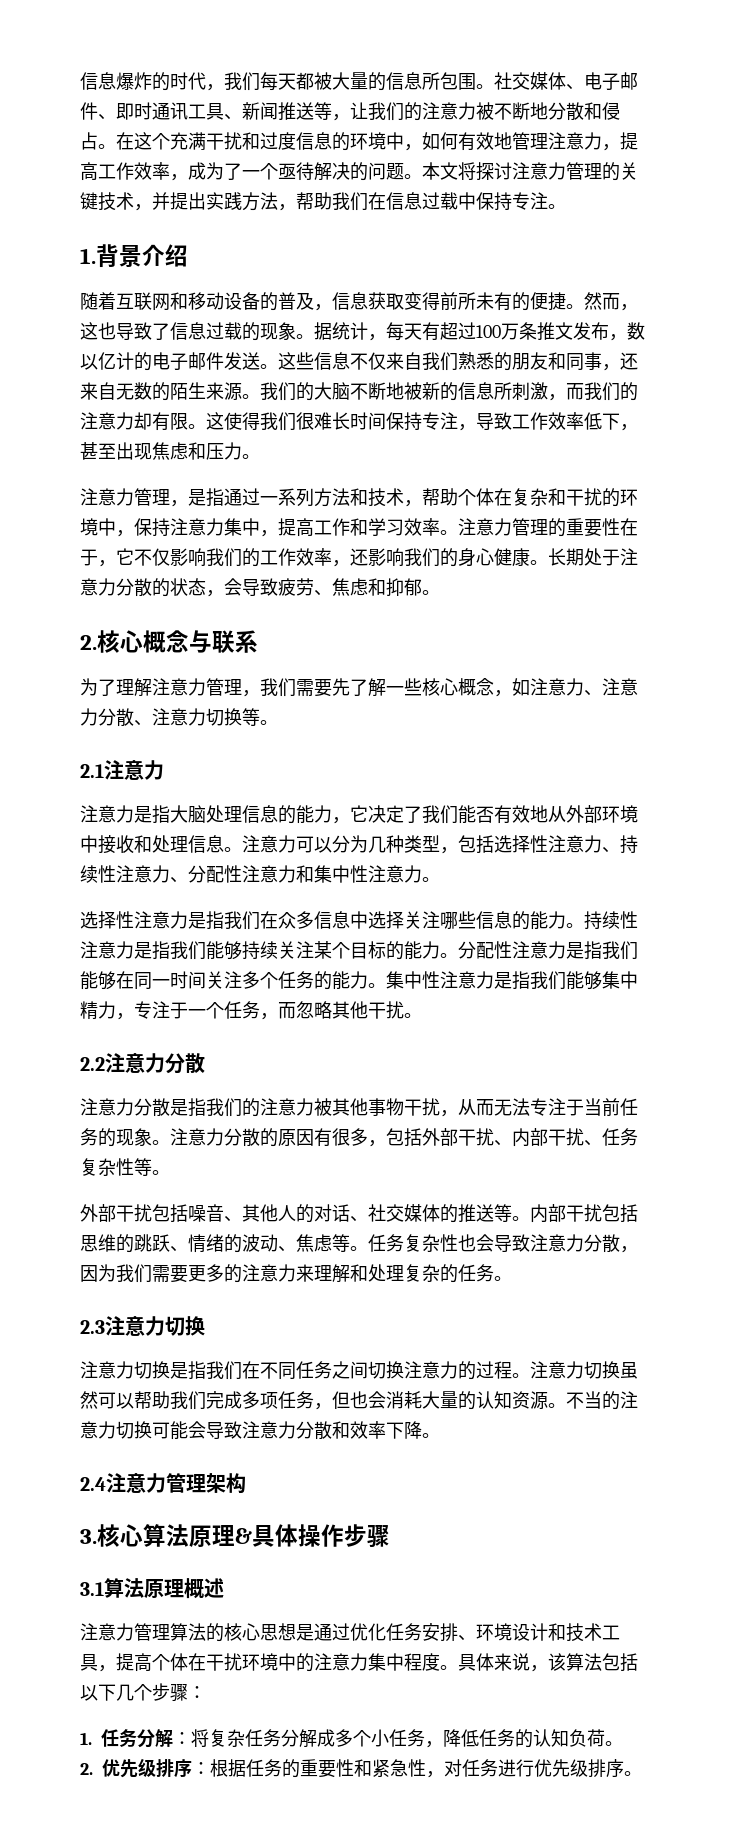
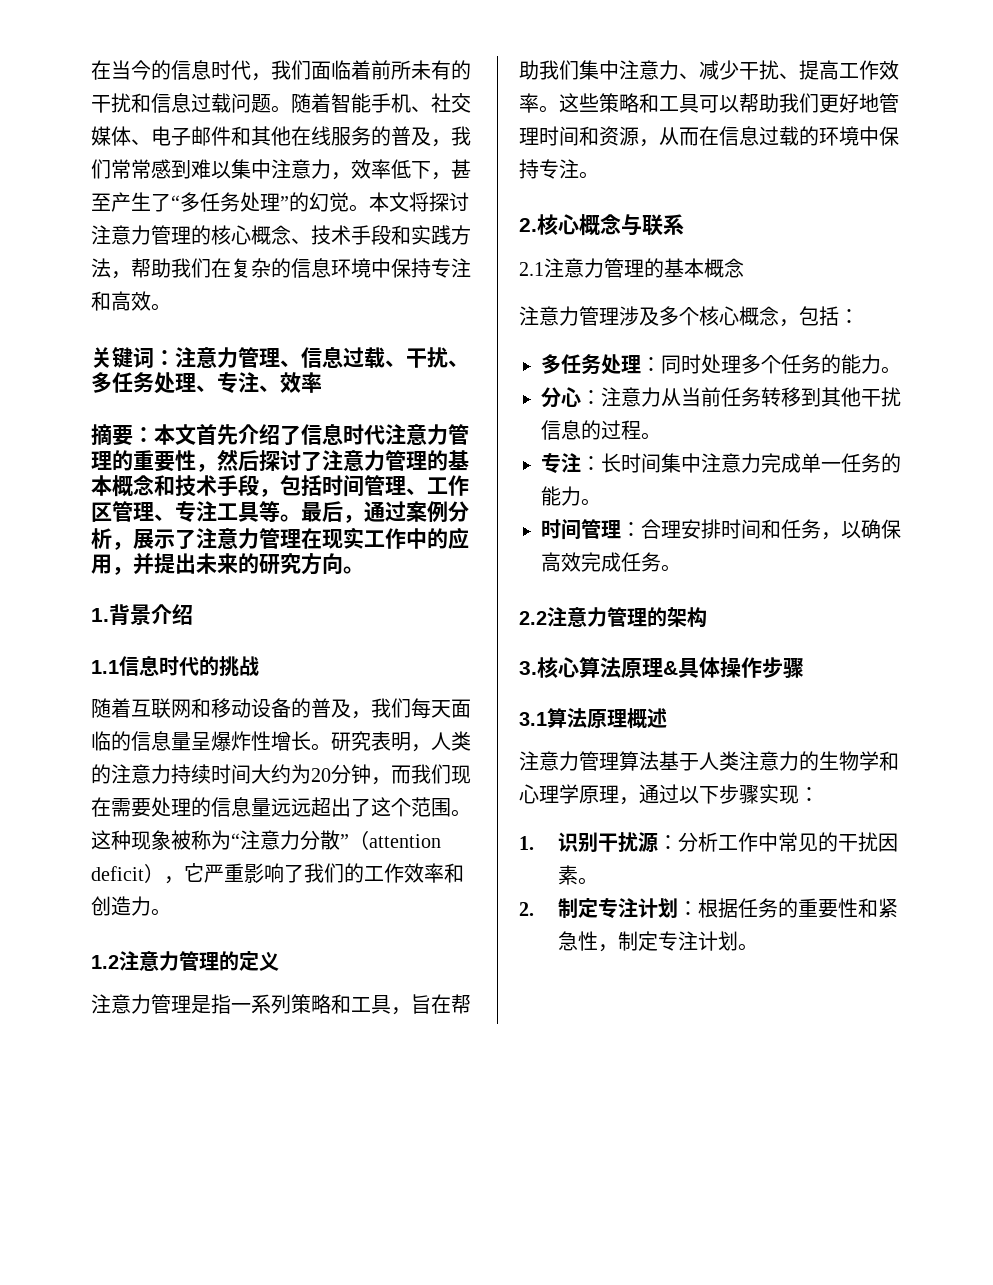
[80,72,494,91] 信息爆炸的时代，我们每天都被大量的信息所包围。 -> [91,60,471,81] [91,93,431,113] 在当今的信息时代，我们面临着前所未有的干扰和信息过载问题。随着智能手机、
[98,102,620,121] [80,132,638,151] [80,162,404,181] 、即时通讯工具、新闻推送等，让我们的注意力被不断地分散和侵占。在这个充满干扰和过度信息的环境中，如何有效地管理注意力，提高工作效率，成为了一个亟待解决的问题 -> [231,126,471,147] [91,159,471,180] [91,192,349,212] 和其他在线服务的普及，我们常常感到难以集中注意力，效率低下，甚至产生了“多任务处理”的幻觉
[620,162,638,180] [80,192,206,211] 关键技术，并提出 -> [211,225,411,245] 核心概念、技术手段和
[386,192,548,211] 信息过载中保持专注 -> [231,258,471,278] [91,291,171,311] [91,346,469,368] [91,372,322,394] [91,423,469,446] [91,449,469,472] [91,475,469,497] [91,501,469,523] [91,527,469,550] [91,553,343,575] 复杂的信息环境中保持专注和高效。 // 关键词：注意力管理、信息过载、干扰、多任务处理、专注、效率 // 摘要：本文首先介绍了信息时代注意力管理的重要性，然后探讨了注意力管理的基本概念和技术手段，包括时间管理、工作区管理、专注工具等。最后，通过案例分析，展示了注意力管理在现实工作中的应用，并提出未来的研究方向
(188, 255) none -> [91,655,259,677] // 1.1信息时代的挑战
[332,292,638,311] [80,322,645,341] [80,352,638,371] [80,382,638,401] [80,412,638,431] [80,442,260,460] [80,488,638,507] [80,518,638,537] [80,548,638,567] [80,578,422,597] 信息获取变得前所未有的便捷。然而，这也导致了信息过载的现象。据统计，每天有超过100万条推文发布，数以亿计的电子邮件发送。这些信息不仅来自我们熟悉的朋友和同事，还来自无数的陌生来源。我们的大脑不断地被新的信息所刺激，而我们的注意力却有限。这使得我们很难长时间保持专注，导致工作效率低下，甚至出现焦虑和压力。 // 注意力管理，是指通过一系列方法和技术，帮助个体在复杂和干扰的环境中，保持注意力集中，提高工作和学习效率。注意力管理的重要性在于，它不仅影响我们的工作效率，还影响我们的身心健康。长期处于注意力分散的状态，会导致疲劳、焦虑和抑郁 -> [371,698,471,719] [91,731,471,752] [91,764,471,785] [91,797,471,817] [91,830,441,850] [91,863,464,884] [91,896,171,916] [91,951,279,971] [91,994,471,1015] [519,60,899,80] [519,93,899,113] [519,126,899,147] [519,159,579,179] 我们每天面临的信息量呈爆炸性增长。研究表明，人类的注意力持续时间大约为20分钟，而我们现在需要处理的信息量远远超出了这个范围。这种现象被称为“注意力分散”（attention deficit），它严重影响了我们的工作效率和创造力。 // 1.2注意力管理的定义 // 注意力管理是指一系列策略和工具，旨在帮助我们集中注意力、减少干扰、提高工作效率。这些策略和工具可以帮助我们更好地管理时间和资源，从而在信息过载的环境中保持专注
[80,678,638,697] [80,708,278,727] [80,760,164,780] [80,805,638,824] [80,835,638,854] [80,865,440,883] [80,911,638,930] [80,941,638,960] [80,971,638,990] [80,1001,422,1020] [80,1053,205,1074] [80,1098,638,1117] [80,1128,638,1147] [80,1158,170,1176] [80,1204,638,1223] [80,1234,638,1253] [80,1264,512,1283] [80,1316,205,1336] [80,1361,638,1380] [80,1391,638,1410] [80,1421,440,1440] [80,1473,206,1493] 为了理解注意力管理，我们需要先了解一些核心概念，如注意力、注意力分散、注意力切换等。 // 2.1注意力 // 注意力是指大脑处理信息的能力，它决定了我们能否有效地从外部环境中接收和处理信息。注意力可以分为几种类型，包括选择性注意力、持续性注意力、分配性注意力和集中性注意力。 // 选择性注意力是指我们在众多信息中选择关注哪些信息的能力。持续性注意力是指我们能够持续关注某个目标的能力。分配性注意力是指我们能够在同一时间关注多个任务的能力。集中性注意力是指我们能够集中精力，专注于一个任务，而忽略其他干扰。 // 2.2注意力分散 // 注意力分散是指我们的注意力被其他事物干扰，从而无法专注于当前任务的现象。注意力分散的原因有很多，包括外部干扰、内部干扰、任务复杂性等。 // 外部干扰包括噪音、其他人的对话、社交媒体的推送等。内部干扰包括思维的跳跃、情绪的波动、焦虑等。任务复杂性也会导致注意力分散，因为我们需要更多的注意力来理解和处理复杂的任务。 // 2.3注意力切换 // 注意力切换是指我们在不同任务之间切换注意力的过程。注意力切换虽然可以帮助我们完成多项任务，但也会消耗大量的认知资源。不当的注意力切换可能会导致注意力分散和效率下降。 // 2.4注意力管理 -> [519,258,744,278] [519,306,859,327] [541,354,901,375] [541,387,901,408] [541,420,661,440] [541,453,901,474] [541,486,601,506] [541,519,901,540] [541,552,681,572] [519,607,667,627] 2.1注意力管理的基本概念 // 注意力管理涉及多个核心概念，包括： // 多任务处理：同时处理多个任务的能力。 // 分心：注意力从当前任务转移到其他干扰信息的过程。 // 专注：长时间集中注意力完成单一任务的能力。 // 时间管理：合理安排时间和任务，以确保高效完成任务。 // 2.2注意力管理的
[206,1623,620,1642] [80,1653,638,1672] [80,1683,206,1702] [80,1729,624,1748] [80,1758,192,1778] 的核心思想是通过优化任务安排、环境设计和技术工具，提高个体在干扰环境中的注意力集中程度。具体来说，该算法包括以下几个步骤： // 1.任务分解：将复杂任务分解成多个小任务，降低任务的认知负荷。 // 2.优先级排序 -> [659,751,899,771] [519,784,819,805] [519,832,898,853] [557,865,598,885] [519,898,678,919] 基于人类注意力的生物学和心理学原理，通过以下步骤实现： // 1.识别干扰源：分析工作中常见的干扰因素。 // 2.制定专注计划
[444,1759,624,1778] 对任务进行优先级排序 -> [617,931,738,951] 制定专注计划

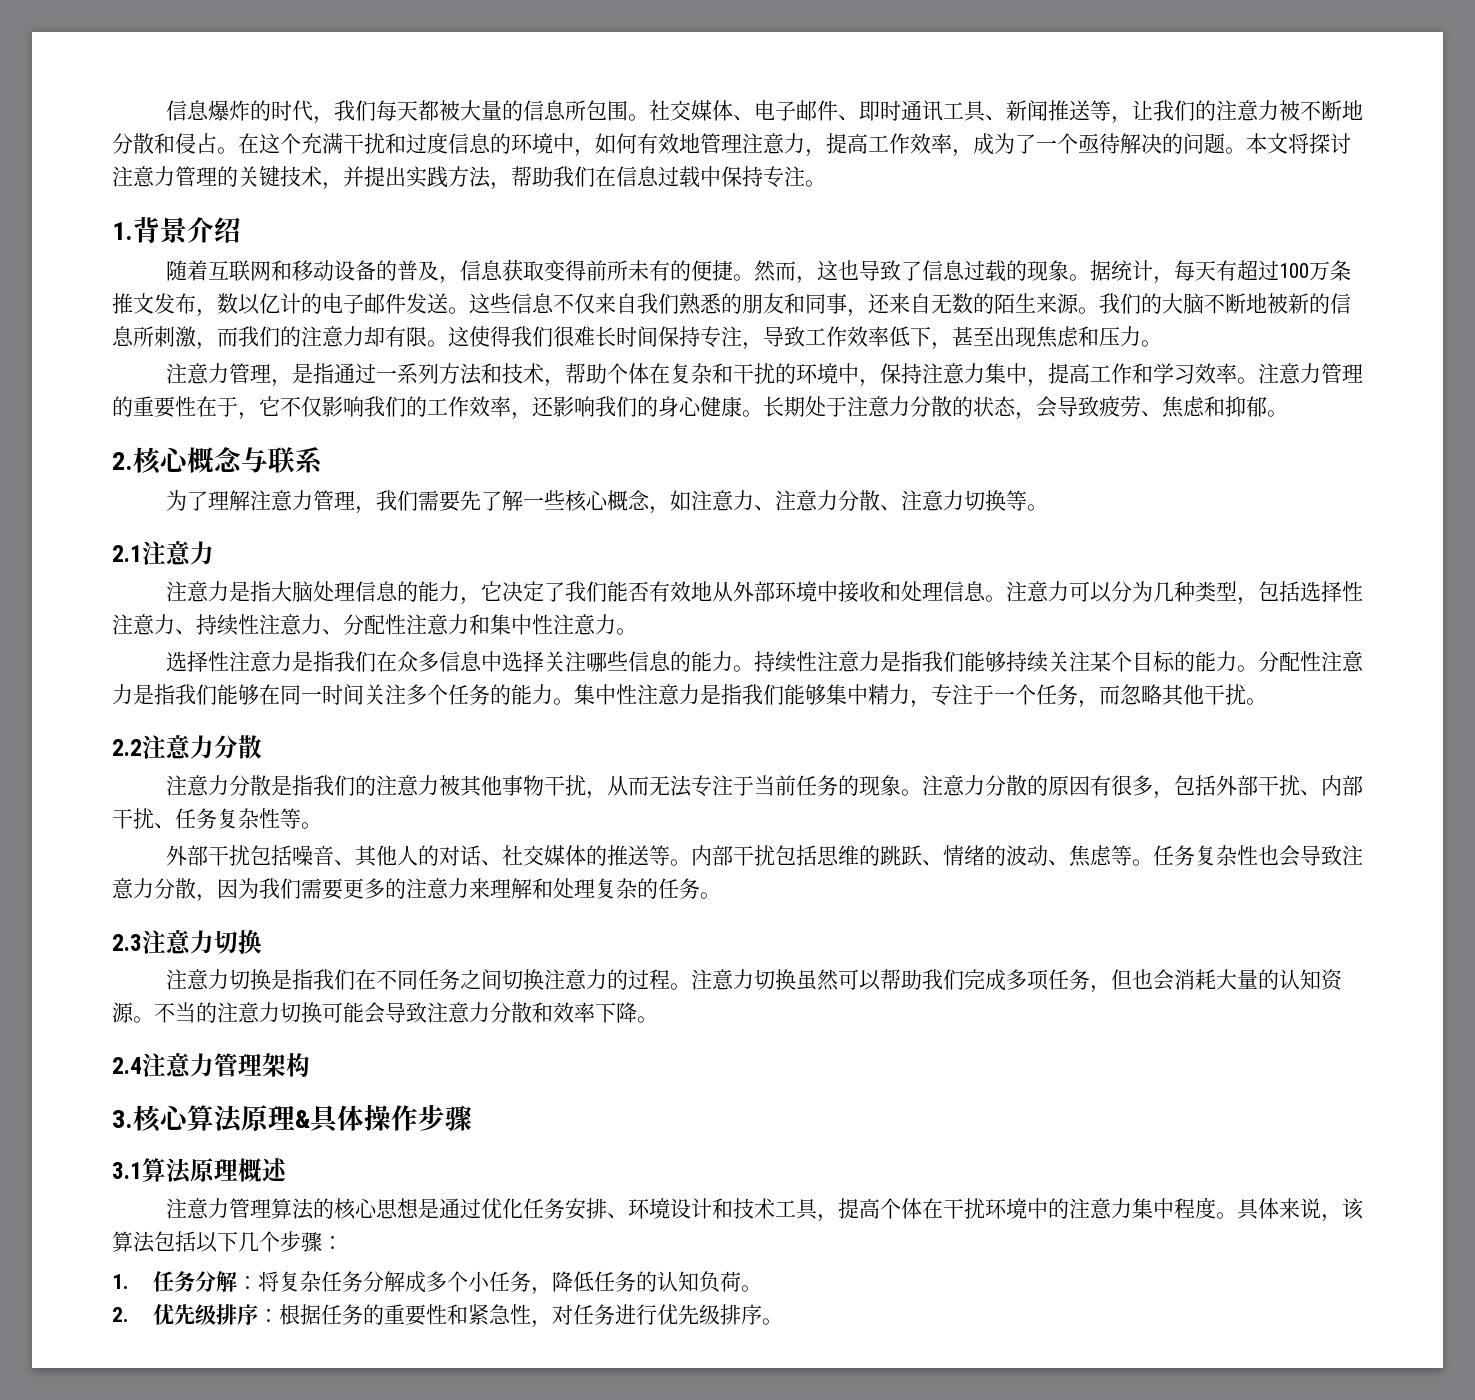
[91,60,471,81] [91,93,431,113] 在当今的信息时代，我们面临着前所未有的干扰和信息过载问题。随着智能手机、 -> [165,100,649,124] 信息爆炸的时代，我们每天都被大量的信息所包围。
[231,126,471,147] [91,159,471,180] [91,192,349,212] 和其他在线服务的普及，我们常常感到难以集中注意力，效率低下，甚至产生了“多任务处理”的幻觉 -> [837,100,1363,124] [112,132,1225,157] 、即时通讯工具、新闻推送等，让我们的注意力被不断地分散和侵占。在这个充满干扰和过度信息的环境中，如何有效地管理注意力，提高工作效率，成为了一个亟待解决的问题
[211,225,411,245] 核心概念、技术手段和 -> [238,166,406,190] 关键技术，并提出
[231,258,471,278] [91,291,171,311] [91,346,469,368] [91,372,322,394] [91,423,469,446] [91,449,469,472] [91,475,469,497] [91,501,469,523] [91,527,469,550] [91,553,343,575] 复杂的信息环境中保持专注和高效。 // 关键词：注意力管理、信息过载、干扰、多任务处理、专注、效率 // 摘要：本文首先介绍了信息时代注意力管理的重要性，然后探讨了注意力管理的基本概念和技术手段，包括时间管理、工作区管理、专注工具等。最后，通过案例分析，展示了注意力管理在现实工作中的应用，并提出未来的研究方向 -> [616,166,805,188] 信息过载中保持专注
[91,655,259,677] // 1.1信息时代的挑战 -> (241, 230) none
[371,698,471,719] [91,731,471,752] [91,764,471,785] [91,797,471,817] [91,830,441,850] [91,863,464,884] [91,896,171,916] [91,951,279,971] [91,994,471,1015] [519,60,899,80] [519,93,899,113] [519,126,899,147] [519,159,579,179] 我们每天面临的信息量呈爆炸性增长。研究表明，人类的注意力持续时间大约为20分钟，而我们现在需要处理的信息量远远超出了这个范围。这种现象被称为“注意力分散”（attention deficit），它严重影响了我们的工作效率和创造力。 // 1.2注意力管理的定义 // 注意力管理是指一系列策略和工具，旨在帮助我们集中注意力、减少干扰、提高工作效率。这些策略和工具可以帮助我们更好地管理时间和资源，从而在信息过载的环境中保持专注 -> [459,259,1351,284] [112,293,1351,317] [112,326,1162,350] [165,363,1363,387] [112,396,1267,420] 信息获取变得前所未有的便捷。然而，这也导致了信息过载的现象。据统计，每天有超过100万条推文发布，数以亿计的电子邮件发送。这些信息不仅来自我们熟悉的朋友和同事，还来自无数的陌生来源。我们的大脑不断地被新的信息所刺激，而我们的注意力却有限。这使得我们很难长时间保持专注，导致工作效率低下，甚至出现焦虑和压力。 // 注意力管理，是指通过一系列方法和技术，帮助个体在复杂和干扰的环境中，保持注意力集中，提高工作和学习效率。注意力管理的重要性在于，它不仅影响我们的工作效率，还影响我们的身心健康。长期处于注意力分散的状态，会导致疲劳、焦虑和抑郁
[519,258,744,278] [519,306,859,327] [541,354,901,375] [541,387,901,408] [541,420,661,440] [541,453,901,474] [541,486,601,506] [541,519,901,540] [541,552,681,572] [519,607,667,627] 2.1注意力管理的基本概念 // 注意力管理涉及多个核心概念，包括： // 多任务处理：同时处理多个任务的能力。 // 分心：注意力从当前任务转移到其他干扰信息的过程。 // 专注：长时间集中注意力完成单一任务的能力。 // 时间管理：合理安排时间和任务，以确保高效完成任务。 // 2.2注意力管理的 -> [165,490,1048,514] [112,541,214,566] [165,581,1363,605] [112,614,637,636] [165,651,1364,673] [112,684,1267,708] [112,735,262,760] [165,775,1363,799] [112,808,322,829] [165,845,1363,867] [112,878,721,902] [112,929,262,955] [165,969,1343,993] [112,1002,658,1024] [112,1053,262,1078] 为了理解注意力管理，我们需要先了解一些核心概念，如注意力、注意力分散、注意力切换等。 // 2.1注意力 // 注意力是指大脑处理信息的能力，它决定了我们能否有效地从外部环境中接收和处理信息。注意力可以分为几种类型，包括选择性注意力、持续性注意力、分配性注意力和集中性注意力。 // 选择性注意力是指我们在众多信息中选择关注哪些信息的能力。持续性注意力是指我们能够持续关注某个目标的能力。分配性注意力是指我们能够在同一时间关注多个任务的能力。集中性注意力是指我们能够集中精力，专注于一个任务，而忽略其他干扰。 // 2.2注意力分散 // 注意力分散是指我们的注意力被其他事物干扰，从而无法专注于当前任务的现象。注意力分散的原因有很多，包括外部干扰、内部干扰、任务复杂性等。 // 外部干扰包括噪音、其他人的对话、社交媒体的推送等。内部干扰包括思维的跳跃、情绪的波动、焦虑等。任务复杂性也会导致注意力分散，因为我们需要更多的注意力来理解和处理复杂的任务。 // 2.3注意力切换 // 注意力切换是指我们在不同任务之间切换注意力的过程。注意力切换虽然可以帮助我们完成多项任务，但也会消耗大量的认知资源。不当的注意力切换可能会导致注意力分散和效率下降。 // 2.4注意力管理
[659,751,899,771] [519,784,819,805] [519,832,898,853] [557,865,598,885] [519,898,678,919] 基于人类注意力的生物学和心理学原理，通过以下步骤实现： // 1.识别干扰源：分析工作中常见的干扰因素。 // 2.制定专注计划 -> [312,1197,1364,1222] [112,1231,343,1253] [112,1271,762,1295] [112,1304,258,1325] 的核心思想是通过优化任务安排、环境设计和技术工具，提高个体在干扰环境中的注意力集中程度。具体来说，该算法包括以下几个步骤： // 1.任务分解：将复杂任务分解成多个小任务，降低任务的认知负荷。 // 2.优先级排序
[617,931,738,951] 制定专注计划 -> [551,1304,762,1325] 对任务进行优先级排序

